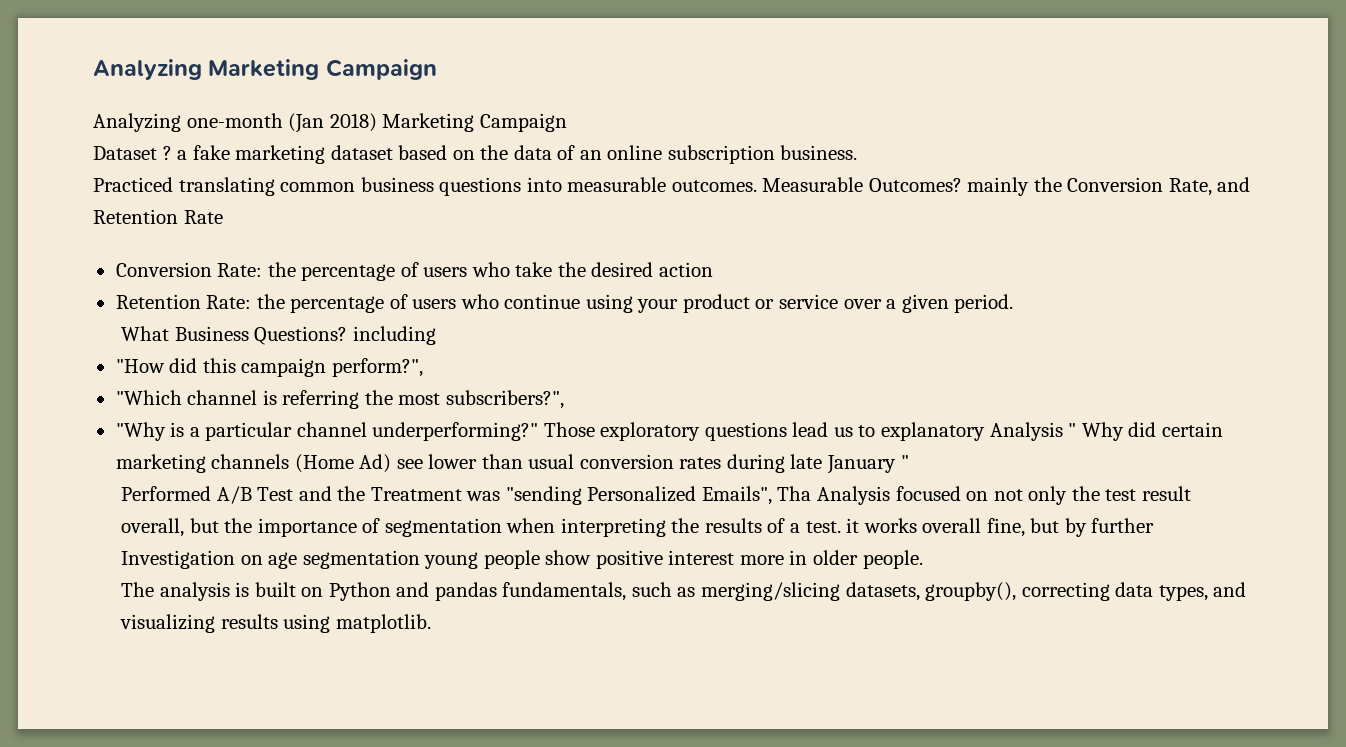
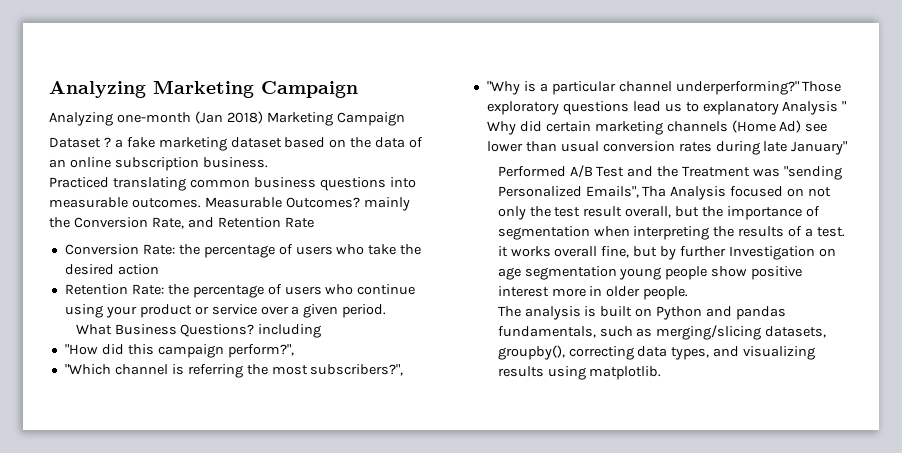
[826,455,909,474] January " -> [791,141,848,155] January"

